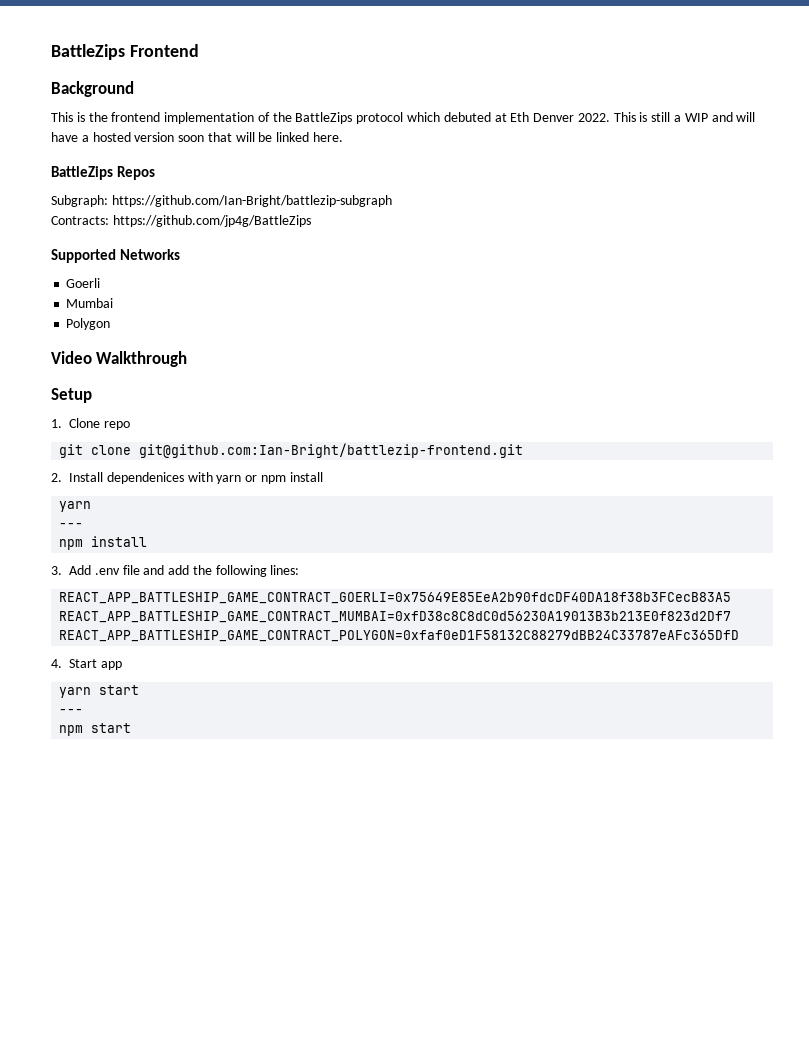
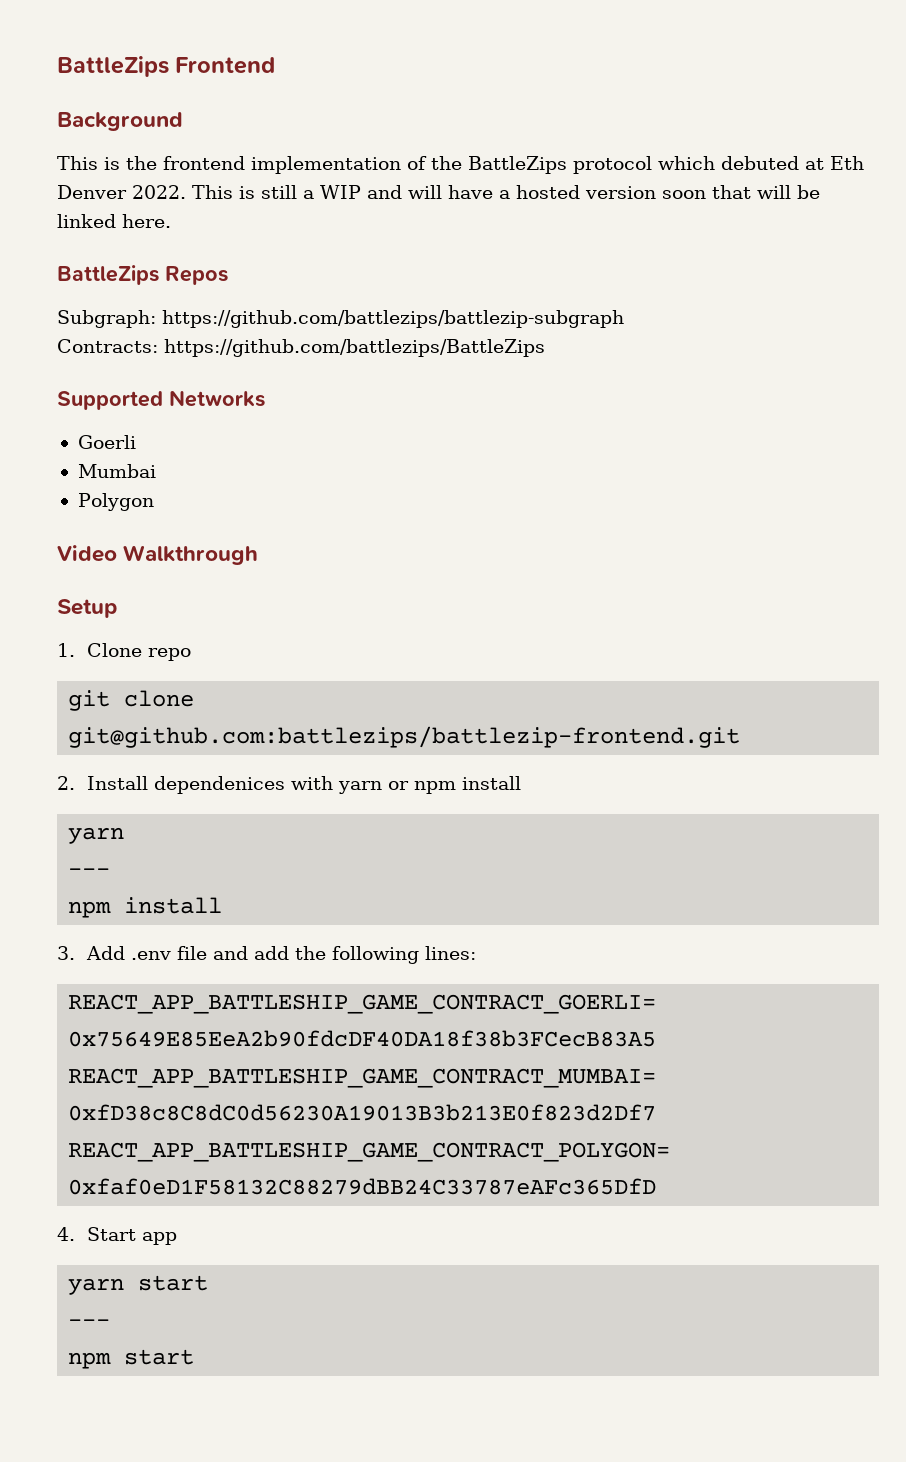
[111,195,392,207] https://github.com/Ian-Bright/battlezip-subgraph -> [162,310,624,328] https://github.com/battlezips/battlezip-subgraph
[112,215,311,227] https://github.com/jp4g/BattleZips -> [164,339,545,357] https://github.com/battlezips/BattleZips
[139,443,524,458] git@github.com:Ian-Bright/battlezip-frontend.git -> [68,726,741,748] git@github.com:battlezips/battlezip-frontend.git

